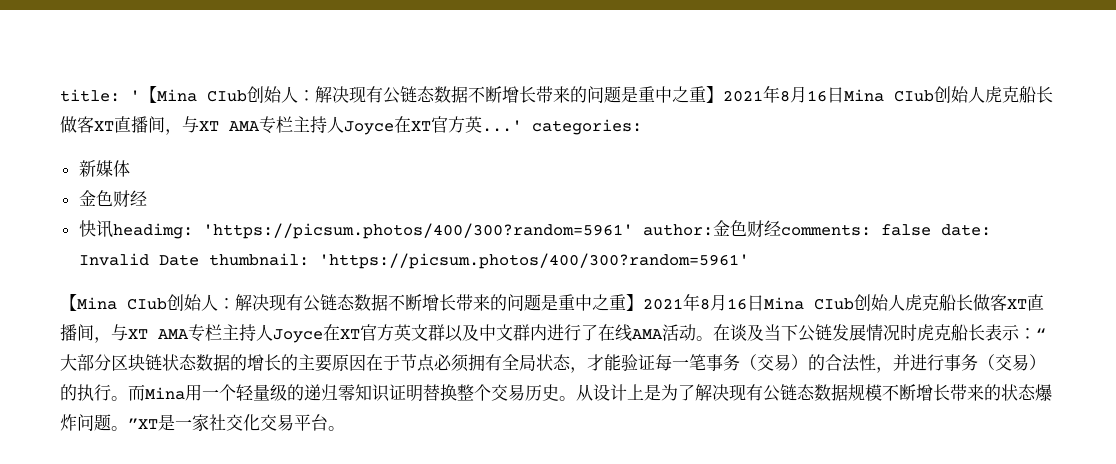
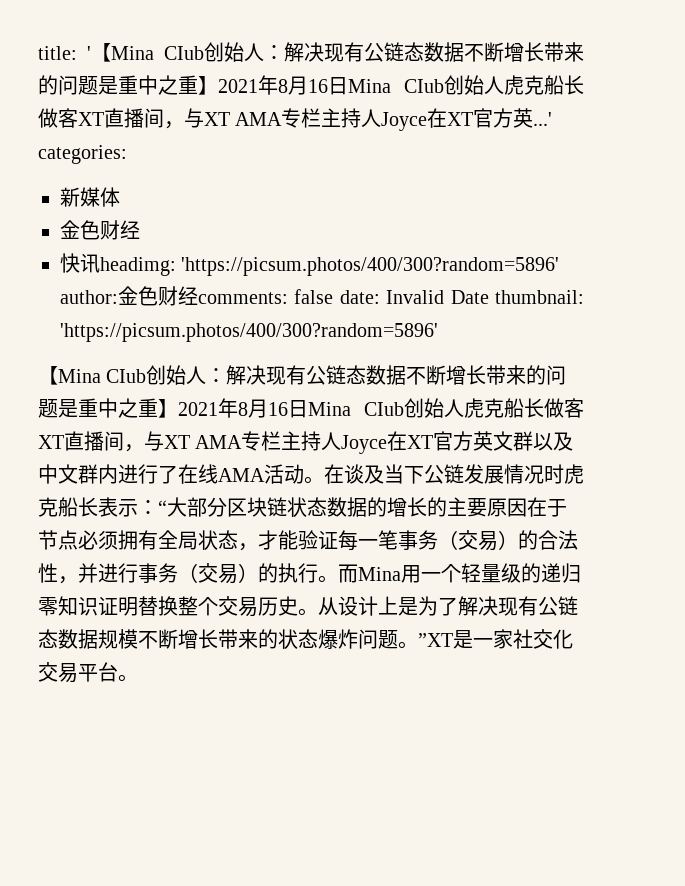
[202,223,633,239] 'https://picsum.photos/400/300?random=5961' -> [181,257,560,276] 'https://picsum.photos/400/300?random=5896'
[318,253,749,269] 'https://picsum.photos/400/300?random=5961' -> [60,323,438,342] 'https://picsum.photos/400/300?random=5896'

